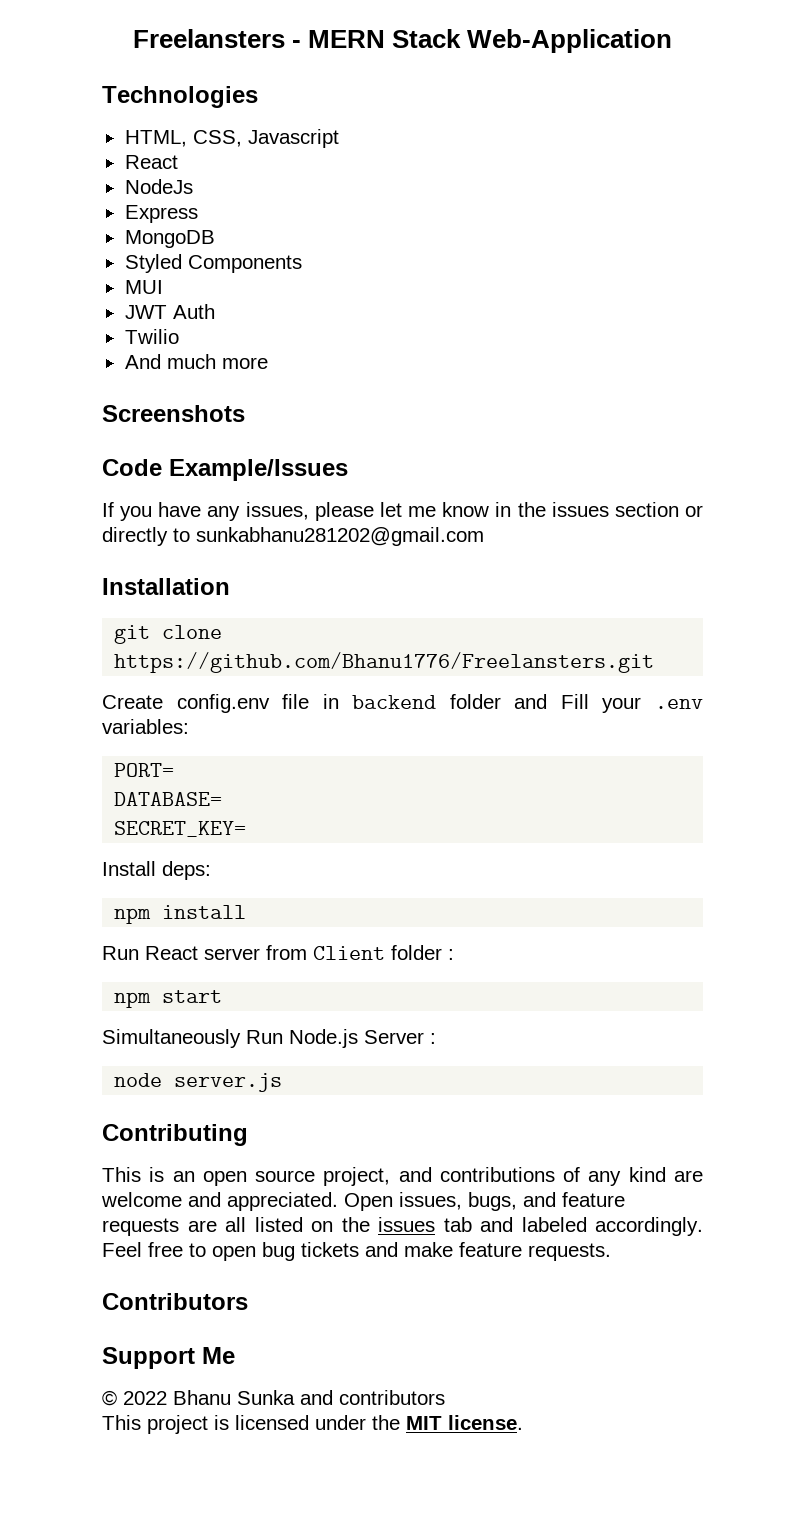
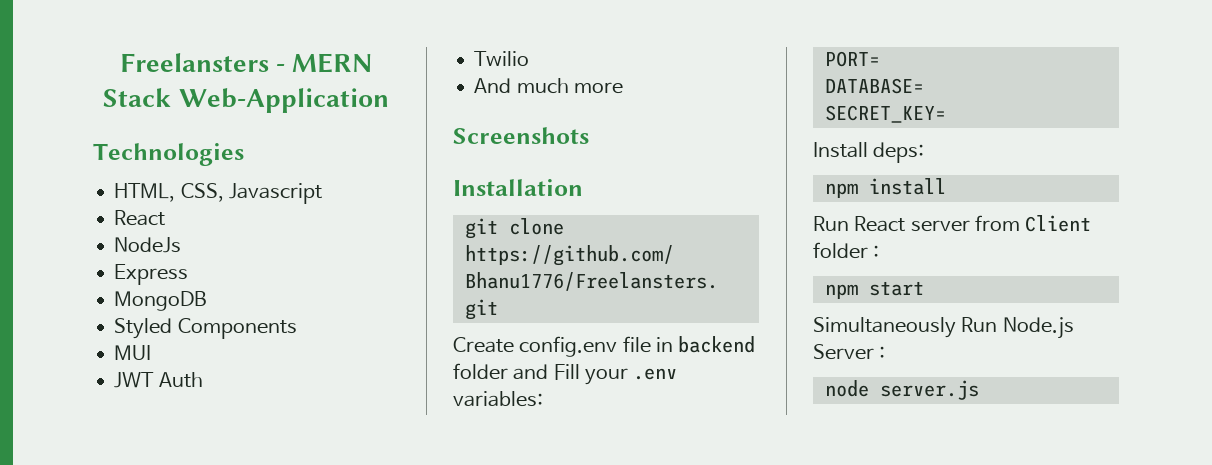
[102,459,348,481] [102,502,703,521] [102,527,484,546] // Code Example/Issues // If you have any issues, please let me know in the issues section or directly to sunkabhanu281202@gmail.com -> (589, 135) none
[102,1124,248,1146] [102,1167,703,1186] [101,1192,625,1211] [102,1217,703,1236] [102,1242,611,1261] [102,1293,248,1310] [102,1347,235,1369] [102,1390,445,1406] [102,1415,523,1434] // Contributing // This is an open source project, and contributions of any kind are welcome and appreciated. Open issues, bugs, and feature requests are all listed on the issues tab and labeled accordingly. Feel free to open bug tickets and make feature requests. // Contributors // Support Me // © 2022 Bhanu Sunka and contributors // This project is licensed under the MIT license. -> (979, 390) none

